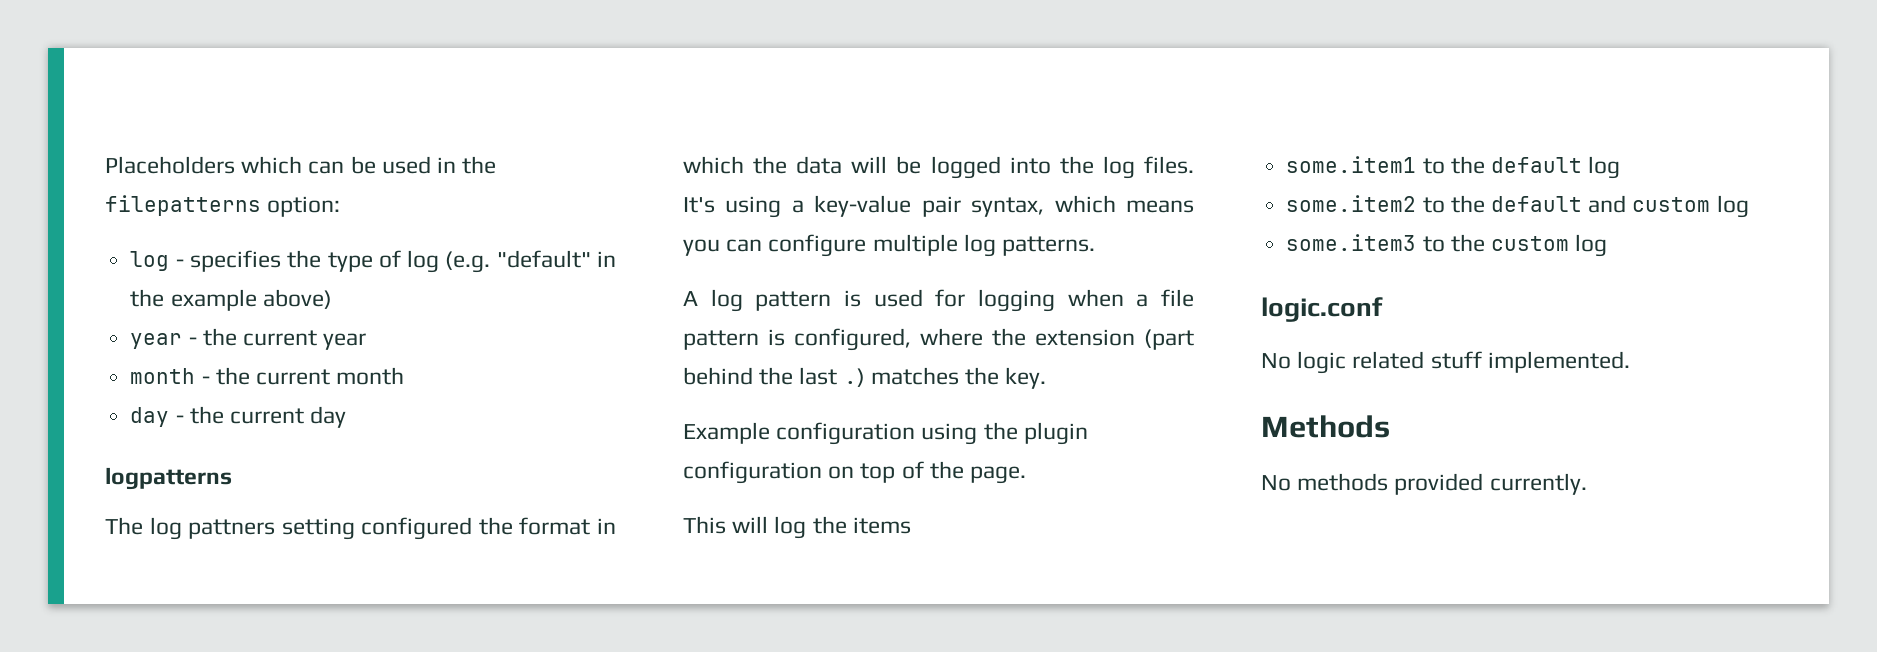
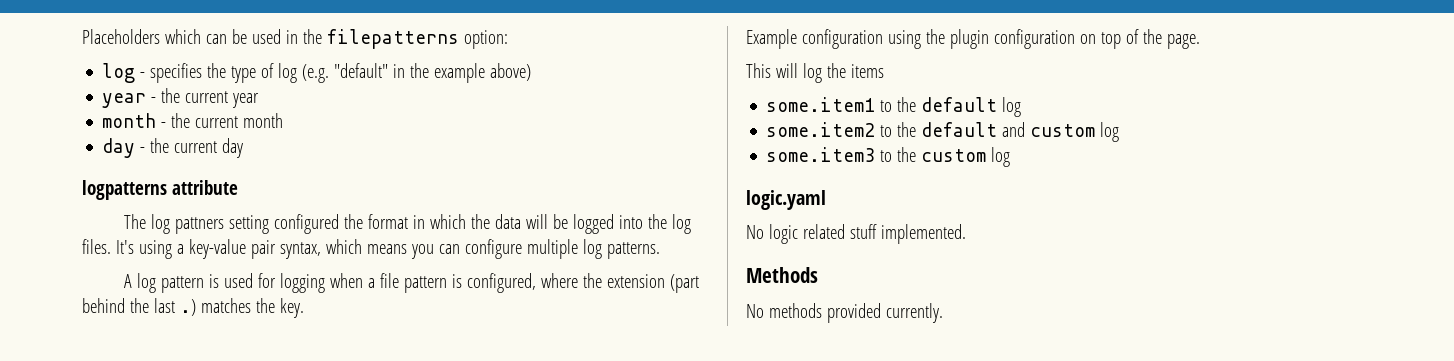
(232, 478) none -> [172,180,238,195] attribute
[1261,297,1383,322] logic.conf -> [746,190,826,210] logic.yaml

